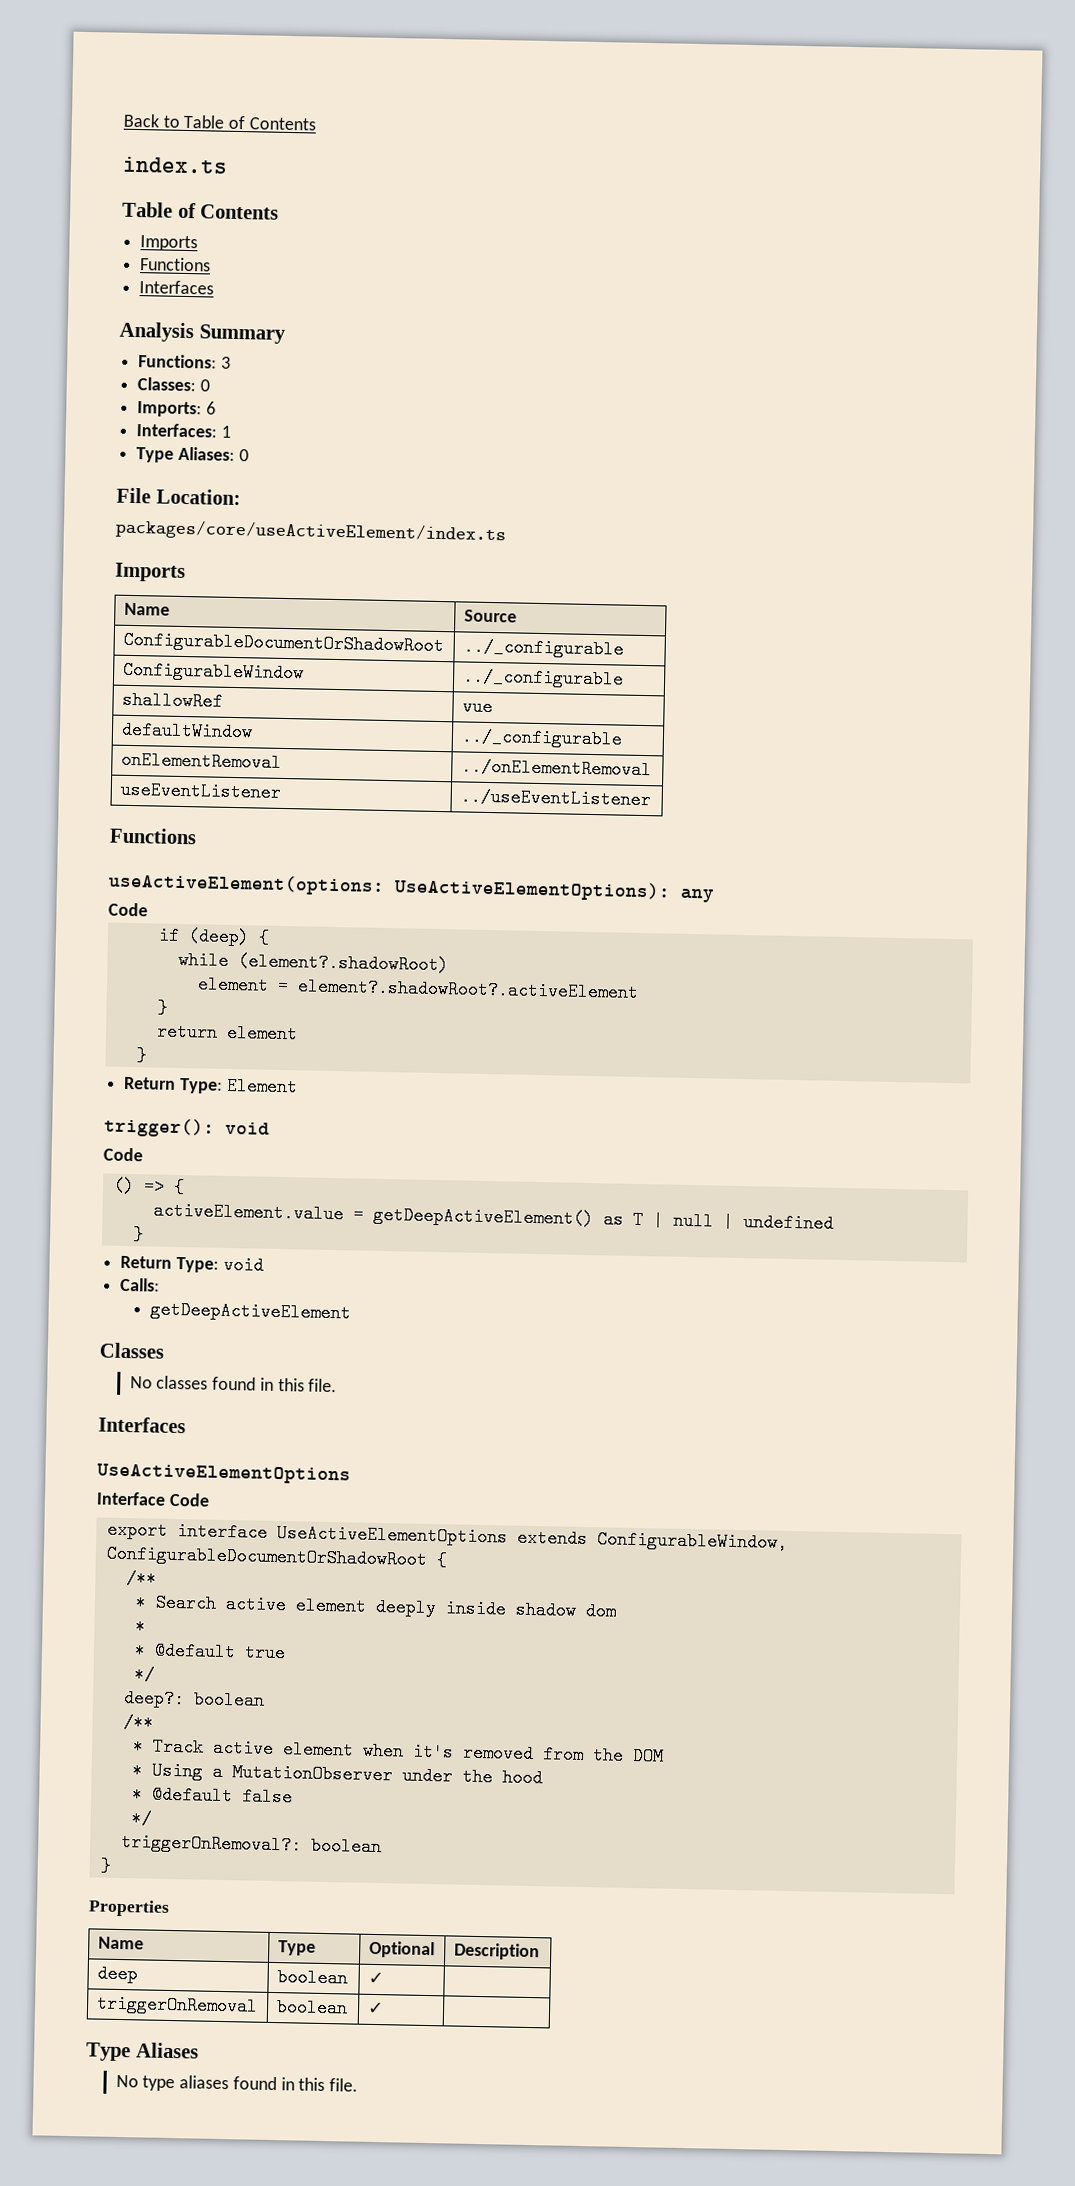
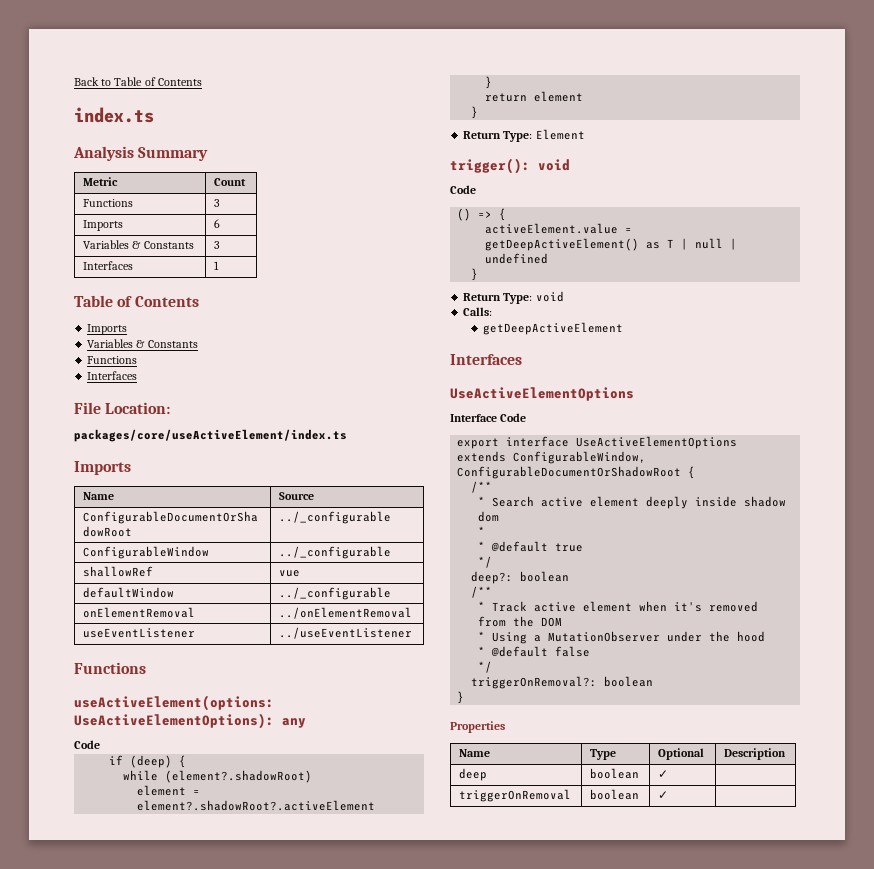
(228, 165) none -> [73,146,209,161] [83,177,119,186] [214,178,247,186] [83,199,134,207] [214,199,221,207] [83,220,124,231] [214,219,221,228] [83,240,194,249] [214,241,221,249] [83,261,134,270] [214,261,220,270] // Analysis Summary // Metric | Count // Functions | 3 // Imports | 6 // Variables & Constants | 3 // Interfaces | 1
(199, 243) none -> [87,339,198,348] // Variables & Constants
[119,321,286,344] [138,354,231,369] [137,377,210,392] [137,401,216,418] [136,423,231,438] [136,446,249,463] // Analysis Summary // Functions: 3 // Classes: 0 // Imports: 6 // Interfaces: 1 // Type Aliases: 0 -> (138, 375) none
[99,1342,165,1359] [129,1375,338,1393] // Classes // No classes found in this file. -> (623, 328) none
[86,2042,199,2062] [115,2074,359,2092] // Type Aliases // No type aliases found in this file. -> (669, 795) none

